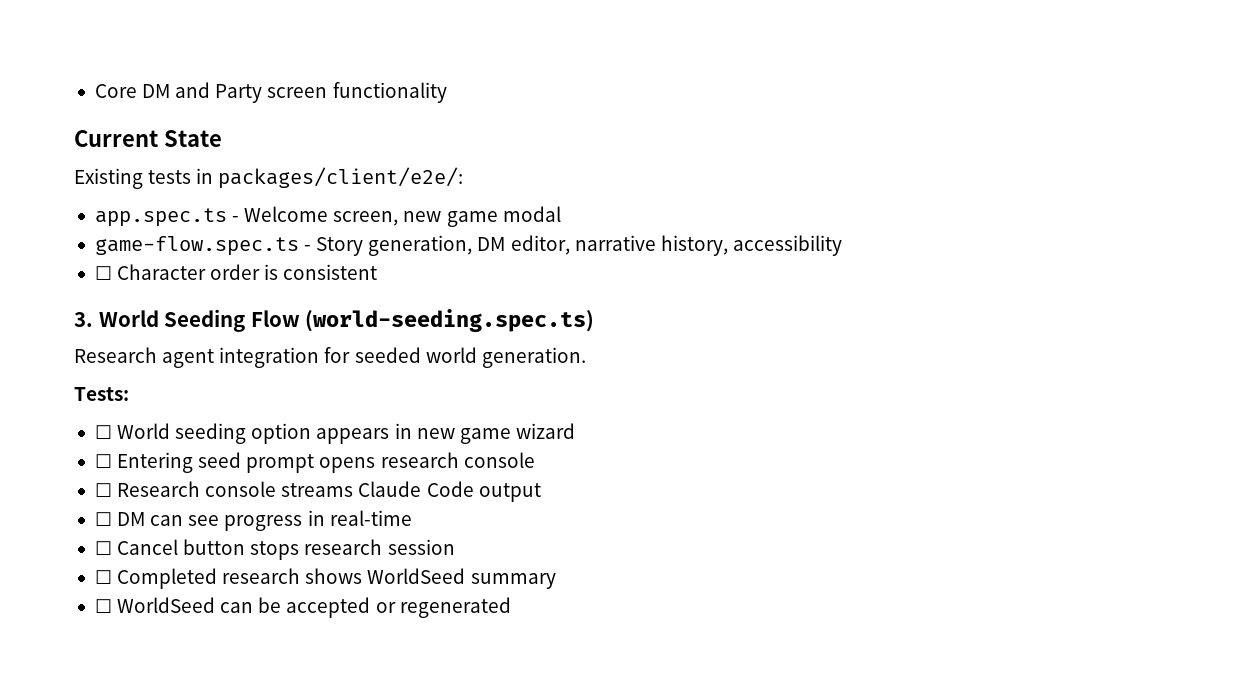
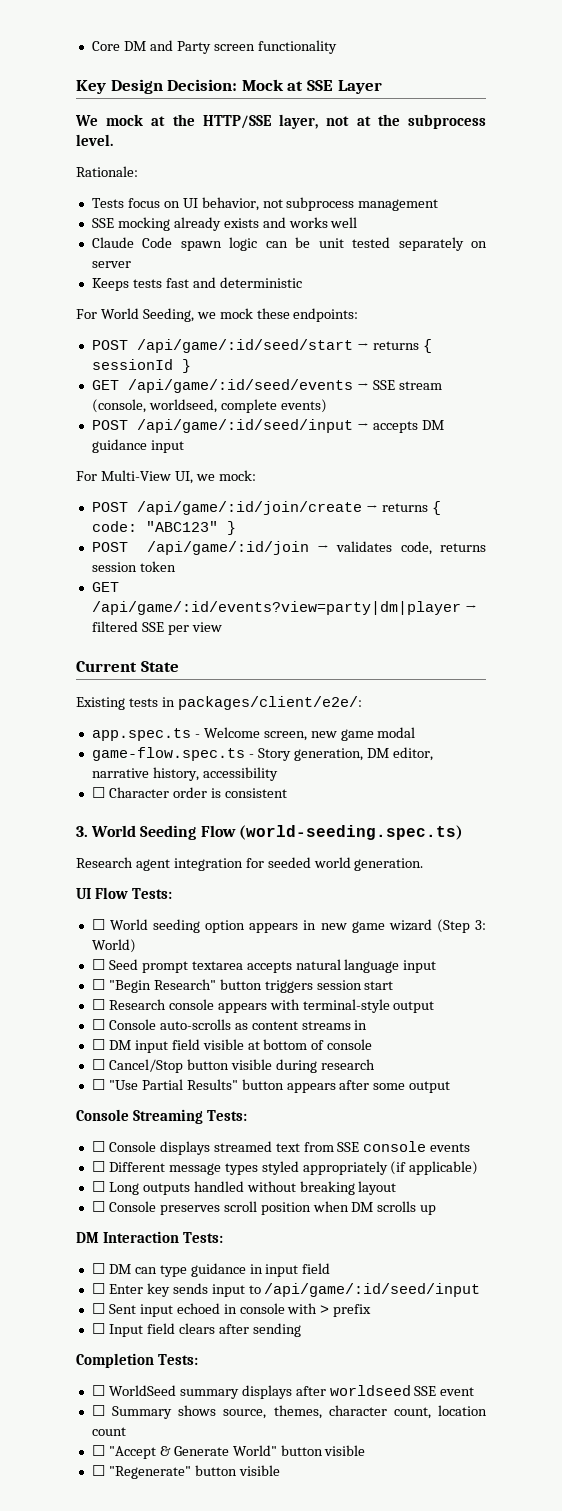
(447, 92) none -> [76,79,382,94] [75,114,487,129] [76,134,113,146] [76,166,138,177] [91,197,439,211] [91,217,358,231] [91,237,487,251] [91,261,131,268] [91,277,302,291] [76,308,359,322] [91,339,432,353] [91,359,191,373] [91,379,442,393] [91,399,327,413] [91,419,444,433] [91,439,184,453] [76,470,256,484] [91,501,441,515] [91,521,236,535] [91,541,486,555] [91,561,176,572] [91,582,119,592] [91,601,477,615] [91,621,222,635] // Key Design Decision: Mock at SSE Layer // We mock at the HTTP/SSE layer, not at the subprocess level. // Rationale: // Tests focus on UI behavior, not subprocess management // SSE mocking already exists and works well // Claude Code spawn logic can be unit tested separately on server // Keeps tests fast and deterministic // For World Seeding, we mock these endpoints: // POST /api/game/:id/seed/start → returns { sessionId } // GET /api/game/:id/seed/events → SSE stream (console, worldseed, complete events) // POST /api/game/:id/seed/input → accepts DM guidance input // For Multi-View UI, we mock: // POST /api/game/:id/join/create → returns { code: "ABC123" } // POST /api/game/:id/join → validates code, returns session token // GET /api/game/:id/events?view=party|dm|player → filtered SSE per view
(586, 357) none -> [76,887,128,899] UI Flow
[94,452,535,473] [94,481,541,502] [94,510,412,531] [94,539,455,560] [94,568,556,589] [94,597,511,618] // ☐ Entering seed prompt opens research console // ☐ Research console streams Claude Code output // ☐ DM can see progress in real-time // ☐ Cancel button stops research session // ☐ Completed research shows WorldSeed summary // ☐ WorldSeed can be accepted or regenerated -> [436,919,487,933] [91,939,136,953] [91,959,437,973] [91,979,394,993] [91,999,435,1013] [91,1019,368,1030] [91,1039,373,1053] [91,1059,375,1073] [91,1079,451,1093] [76,1109,247,1124] [91,1141,471,1155] [91,1161,479,1175] [91,1181,397,1195] [91,1201,437,1215] [76,1231,223,1243] [91,1263,331,1277] [91,1283,481,1297] [91,1303,372,1317] [91,1323,301,1337] [76,1353,198,1368] [91,1385,475,1399] [91,1405,487,1419] [91,1427,126,1436] [91,1445,366,1459] [91,1465,280,1479] (Step 3: World) // ☐ Seed prompt textarea accepts natural language input // ☐ "Begin Research" button triggers session start // ☐ Research console appears with terminal-style output // ☐ Console auto-scrolls as content streams in // ☐ DM input field visible at bottom of console // ☐ Cancel/Stop button visible during research // ☐ "Use Partial Results" button appears after some output // Console Streaming Tests: // ☐ Console displays streamed text from SSE console events // ☐ Different message types styled appropriately (if applicable) // ☐ Long outputs handled without breaking layout // ☐ Console preserves scroll position when DM scrolls up // DM Interaction Tests: // ☐ DM can type guidance in input field // ☐ Enter key sends input to /api/game/:id/seed/input // ☐ Sent input echoed in console with > prefix // ☐ Input field clears after sending // Completion Tests: // ☐ WorldSeed summary displays after worldseed SSE event // ☐ Summary shows source, themes, character count, location count // ☐ "Accept & Generate World" button visible // ☐ "Regenerate" button visible

